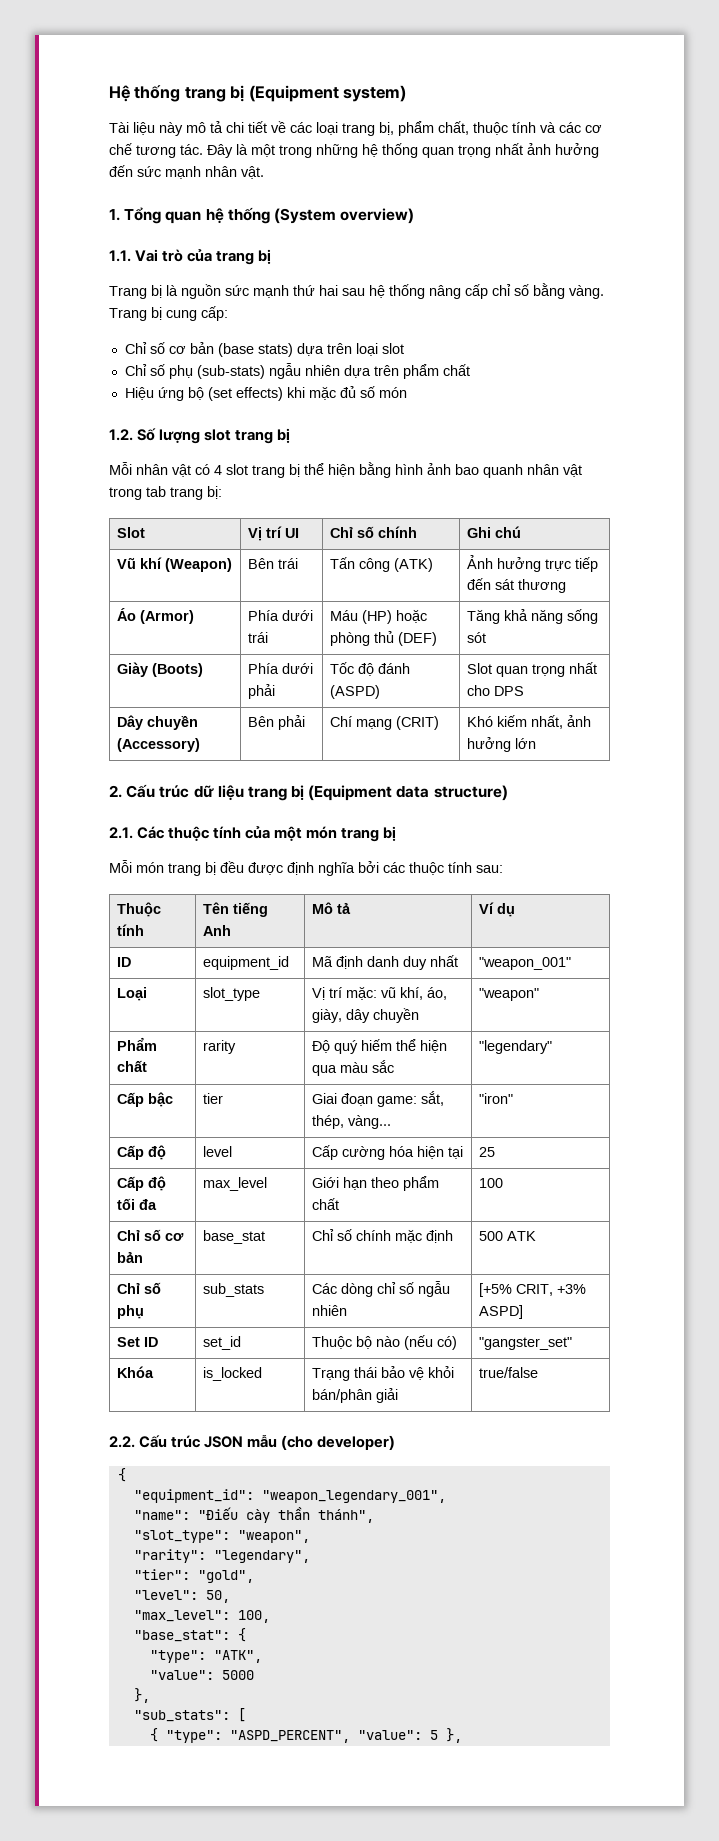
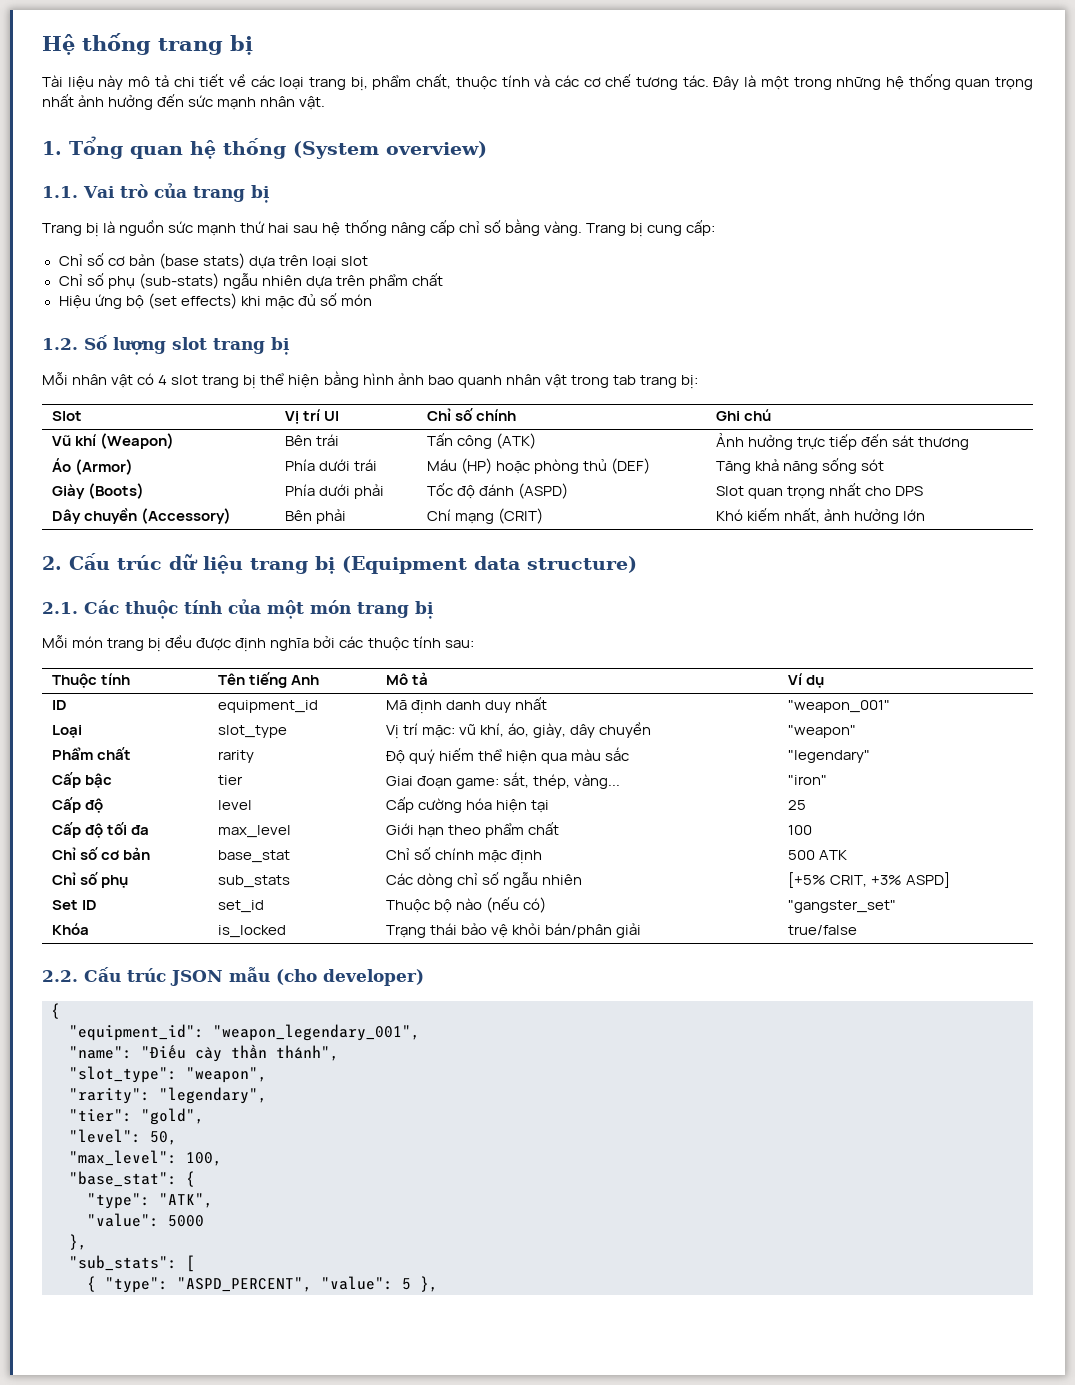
[248,85,407,102] (Equipment system) -> (253, 45) none

